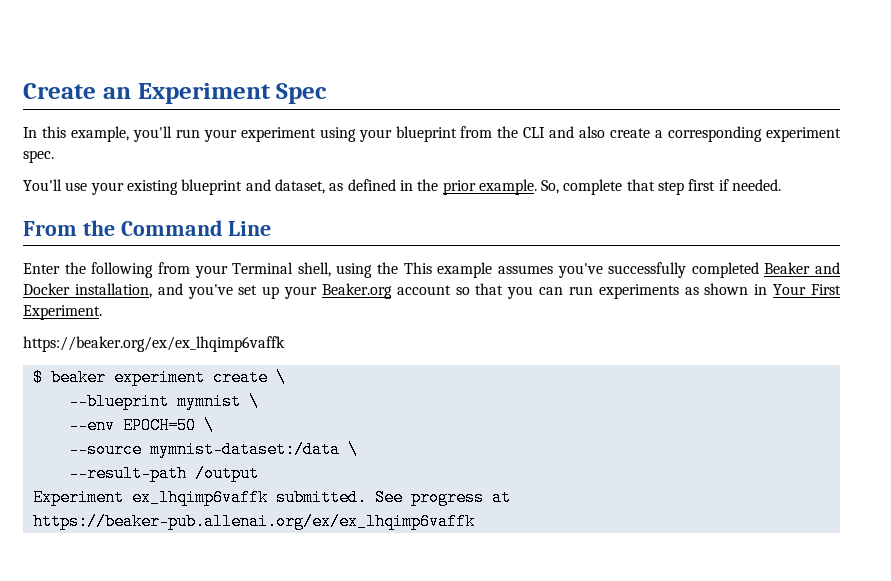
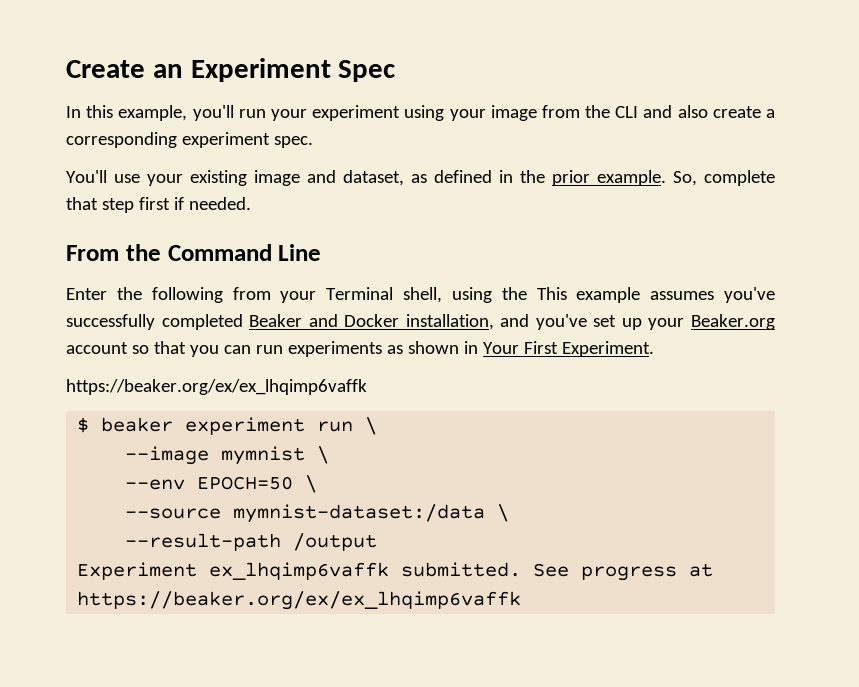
[395,126,457,142] blueprint -> [490,105,537,121] image
[181,179,243,195] blueprint -> [254,170,300,186] image
[212,369,286,386] [68,393,169,410] create \ // --blueprint -> [317,417,378,435] [125,446,210,465] run \ // --image
[32,513,475,530] https://beaker-pub.allenai.org/ex/ex_lhqimp6vaffk -> [77,591,522,610] https://beaker.org/ex/ex_lhqimp6vaffk

